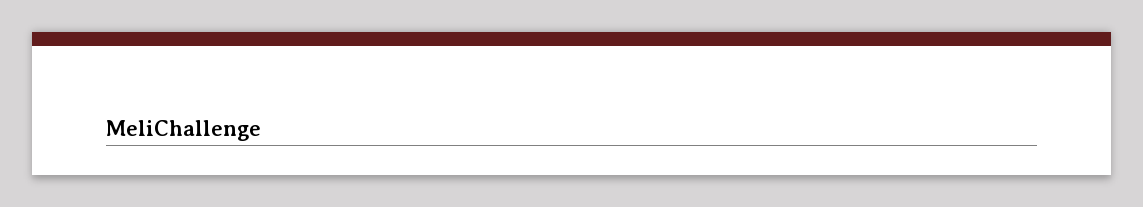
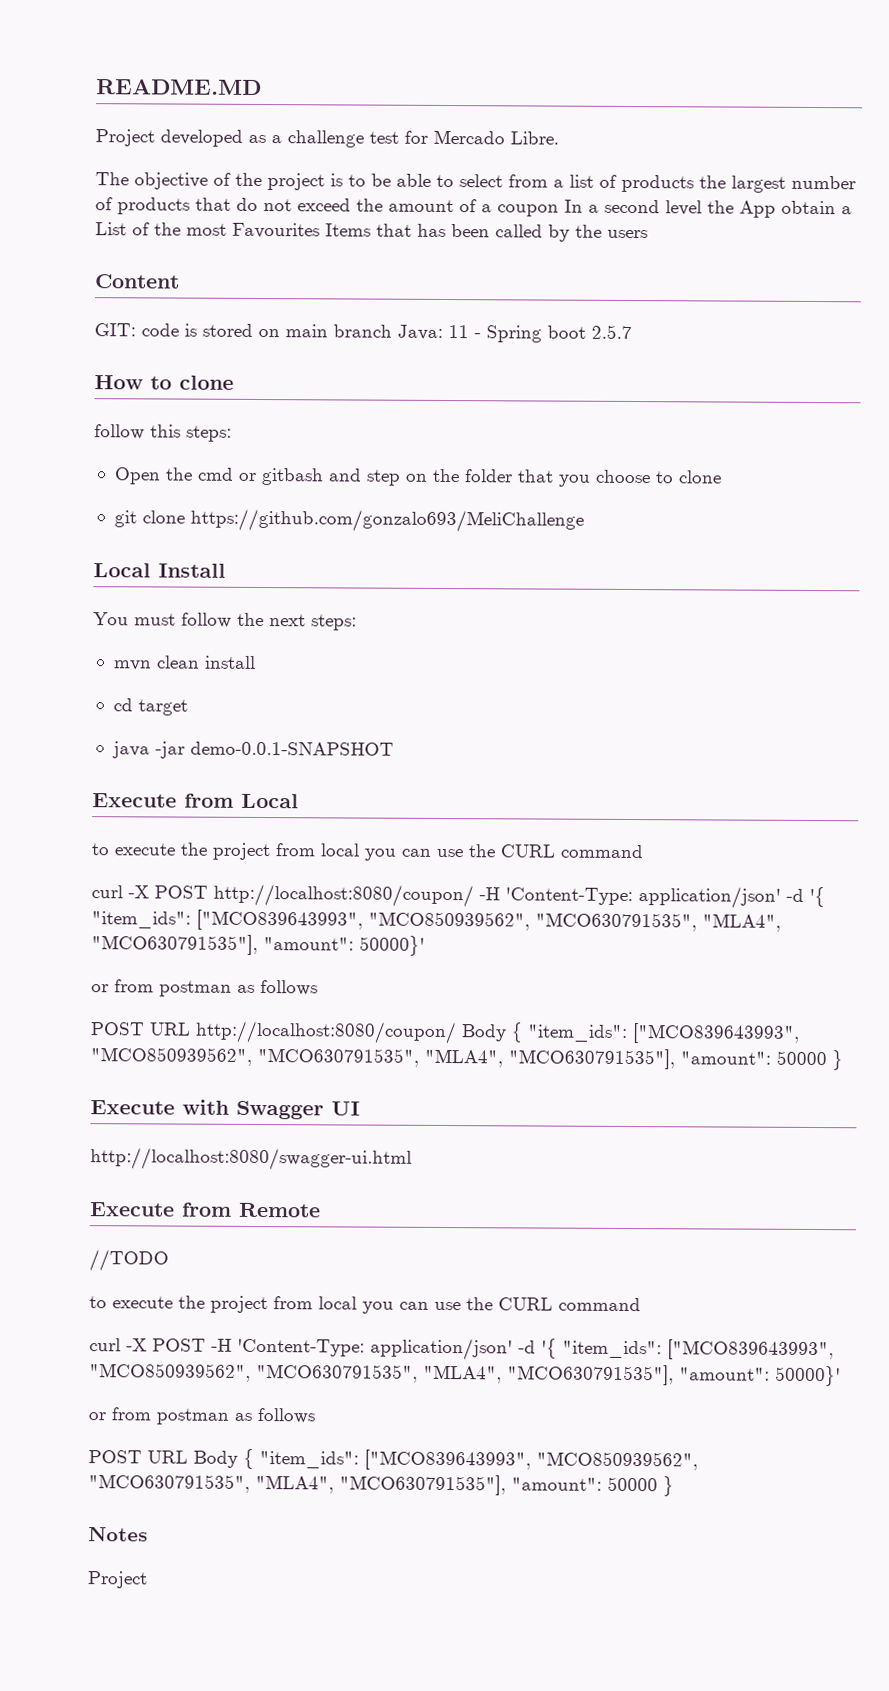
[106,120,261,141] MeliChallenge -> [96,79,262,95] [95,129,559,148] [95,172,856,193] [95,197,852,218] [95,222,648,242] [95,274,180,289] [94,323,632,343] [94,375,234,390] [94,424,232,442] [113,467,722,487] [113,508,584,533] [93,563,226,578] [93,612,357,631] [112,655,256,671] [112,698,188,716] [111,741,394,759] [92,793,299,809] [91,842,644,861] [91,883,825,909] [91,909,781,932] [91,934,425,956] [91,979,318,997] [90,1020,800,1045] [90,1047,843,1071] [90,1099,360,1120] [90,1147,412,1171] [89,1202,321,1218] [89,1249,169,1272] [89,1295,641,1314] [89,1337,834,1361] [89,1363,841,1387] [88,1407,315,1425] [88,1448,698,1471] [88,1474,674,1497] [88,1527,148,1542] [87,1571,148,1589] README.MD // Project developed as a challenge test for Mercado Libre. // The objective of the project is to be able to select from a list of products the largest number of products that do not exceed the amount of a coupon In a second level the App obtain a List of the most Favourites Items that has been called by the users // Content // GIT: code is stored on main branch Java: 11 - Spring boot 2.5.7 // How to clone // follow this steps: // Open the cmd or gitbash and step on the folder that you choose to clone // git clone https://github.com/gonzalo693/MeliChallenge // Local Install // You must follow the next steps: // mvn clean install // cd target // java -jar demo-0.0.1-SNAPSHOT // Execute from Local // to execute the project from local you can use the CURL command // curl -X POST http://localhost:8080/coupon/ -H 'Content-Type: application/json' -d '{ "item_ids": ["MCO839643993", "MCO850939562", "MCO630791535", "MLA4", "MCO630791535"], "amount": 50000}' // or from postman as follows // POST URL http://localhost:8080/coupon/ Body { "item_ids": ["MCO839643993", "MCO850939562", "MCO630791535", "MLA4", "MCO630791535"], "amount": 50000 } // Execute with Swagger UI // http://localhost:8080/swagger-ui.html // Execute from Remote // //TODO // to execute the project from local you can use the CURL command // curl -X POST -H 'Content-Type: application/json' -d '{ "item_ids": ["MCO839643993", "MCO850939562", "MCO630791535", "MLA4", "MCO630791535"], "amount": 50000}' // or from postman as follows // POST URL Body { "item_ids": ["MCO839643993", "MCO850939562", "MCO630791535", "MLA4", "MCO630791535"], "amount": 50000 } // Notes // Project

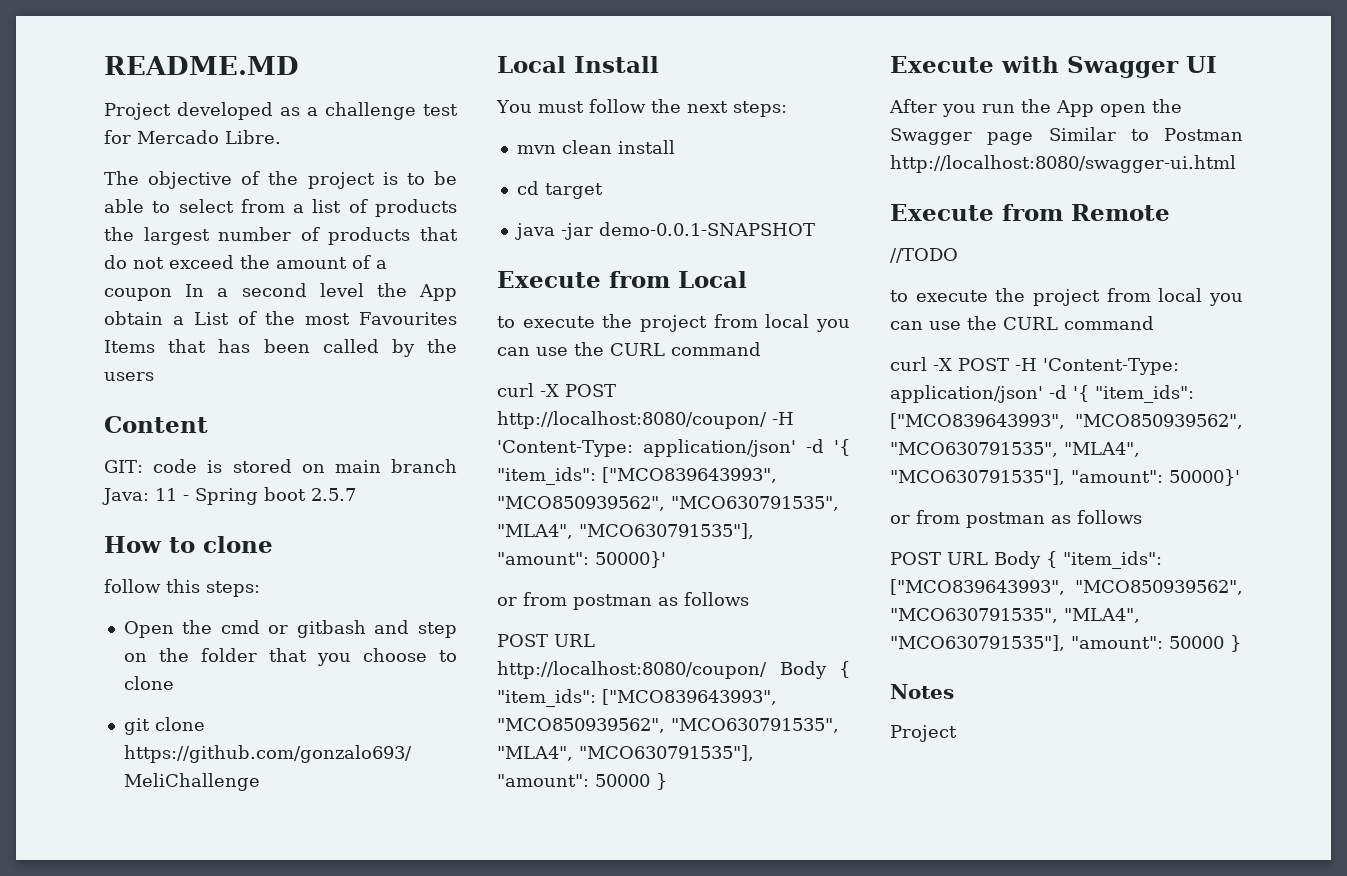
(360, 1108) none -> [889,99,1182,117] [890,127,1244,145] After you run the App open the Swagger page Similar to Postman

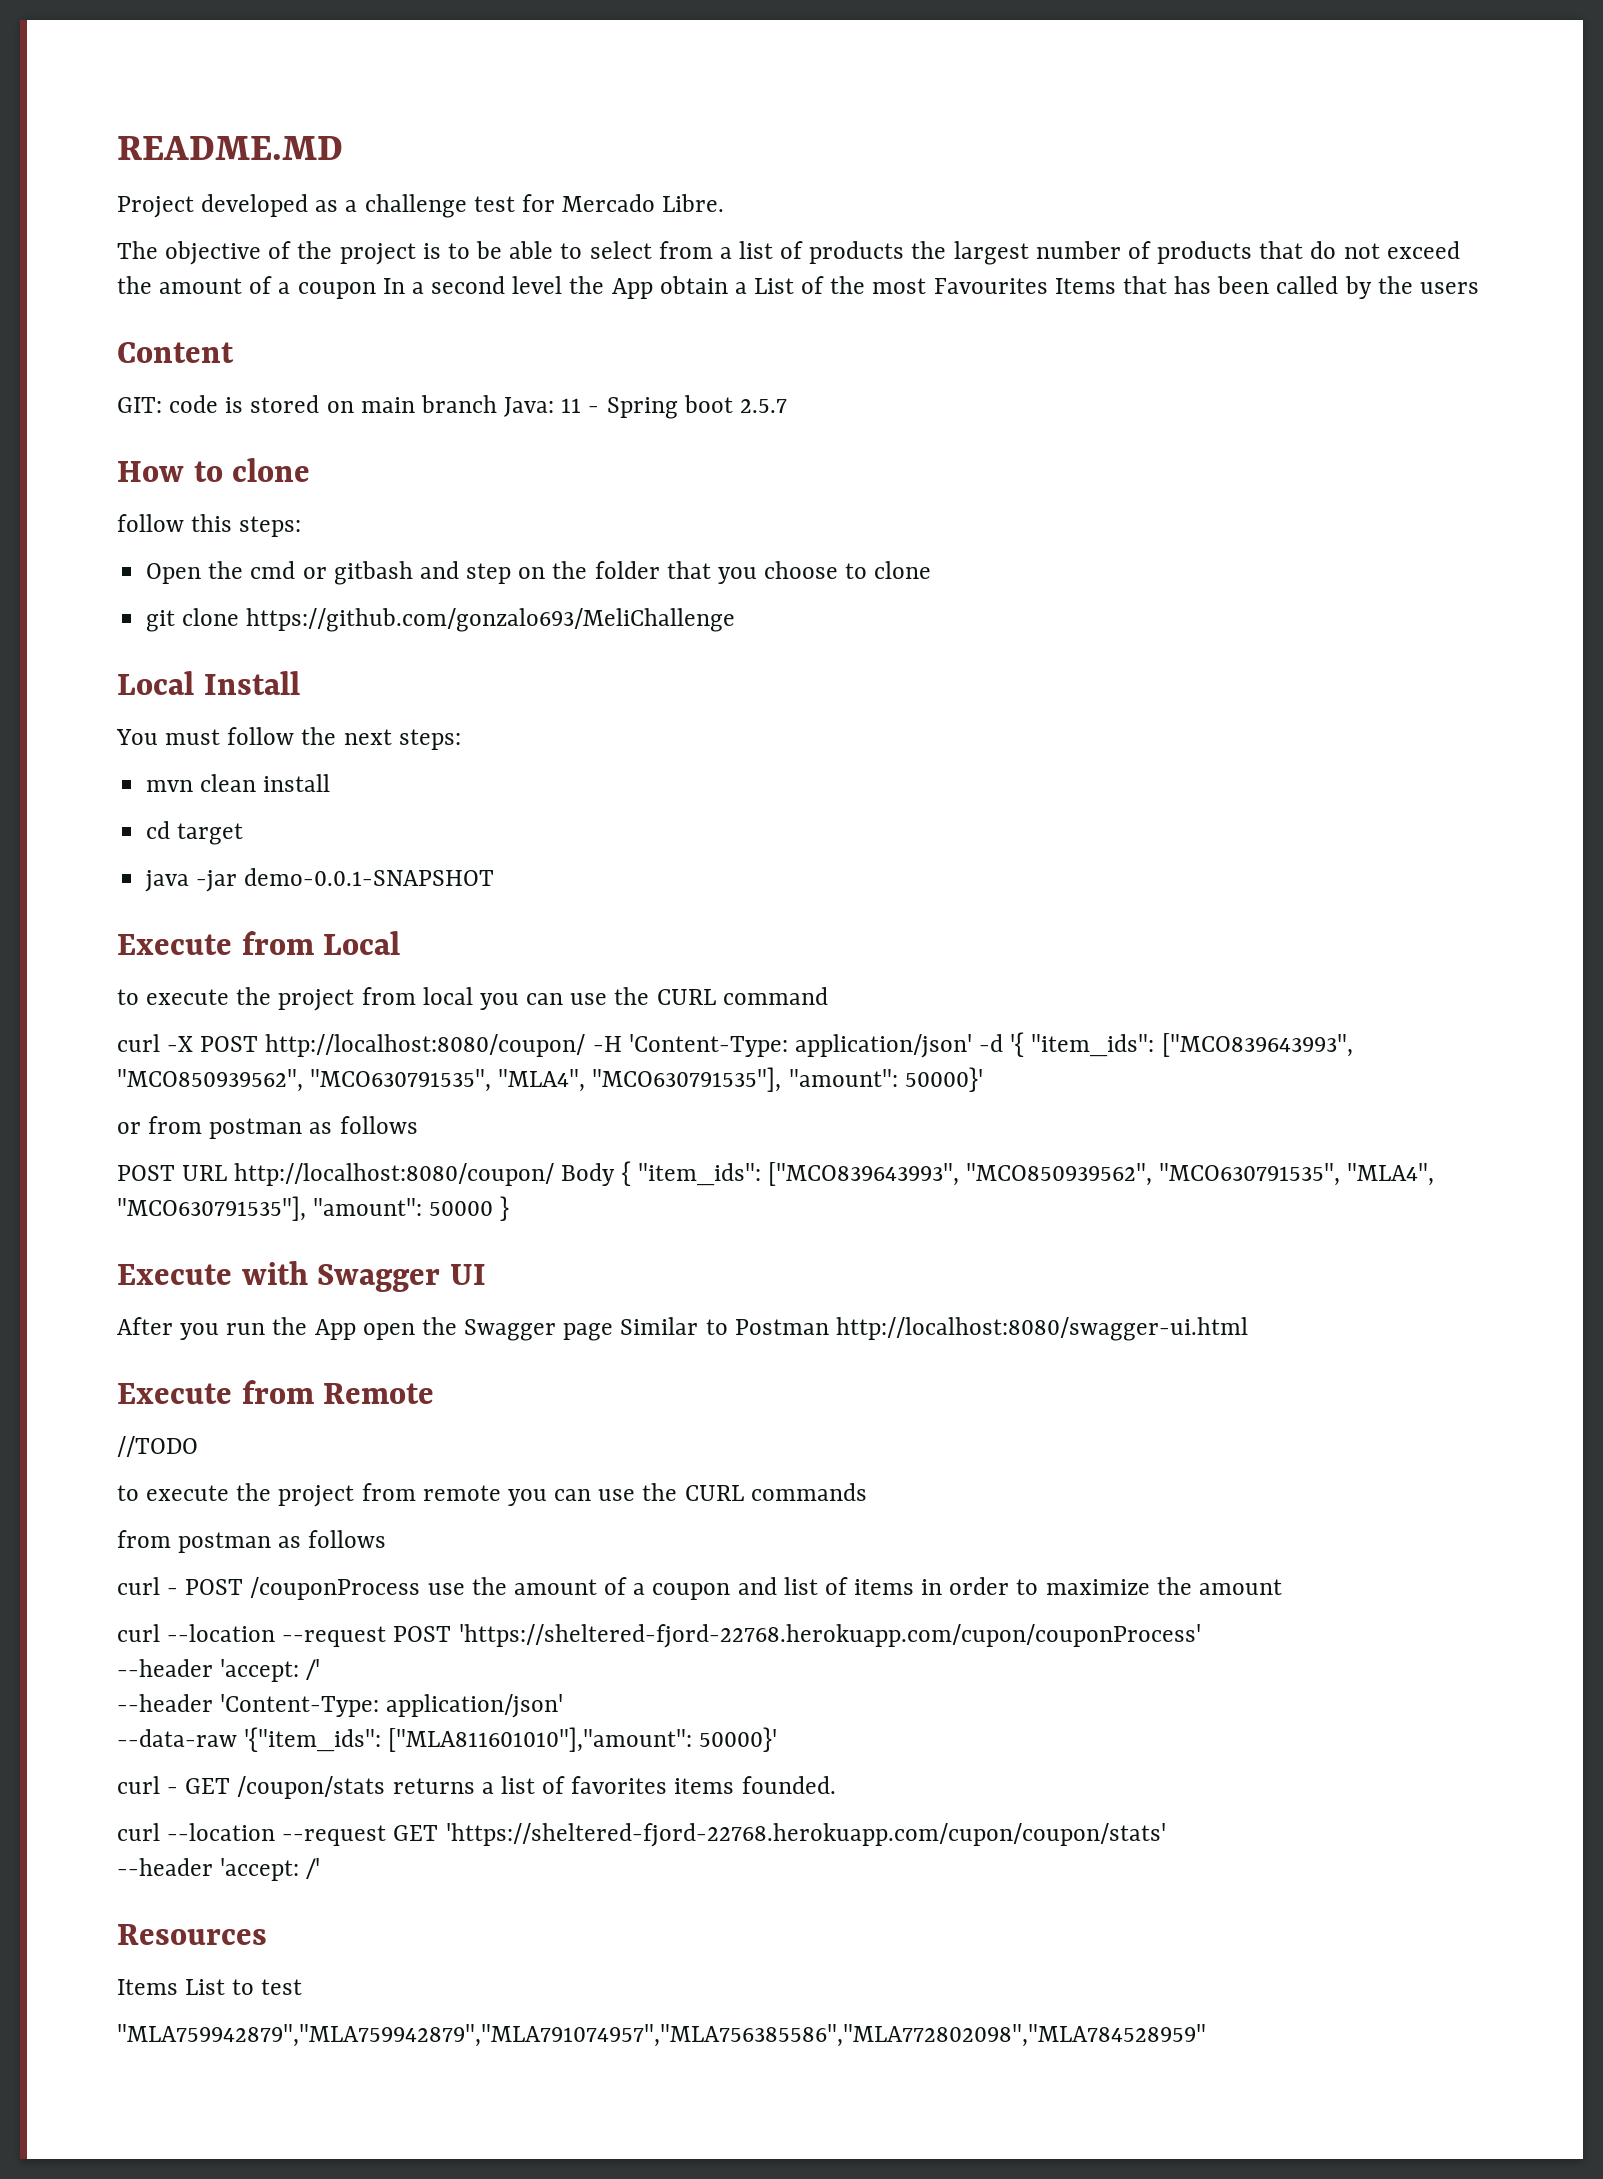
[1158,288,1243,306] [890,316,1154,330] [890,357,1179,375] [890,385,1194,403] [890,413,1243,429] [890,442,1140,457] [890,469,1240,486] [890,510,1142,528] [890,551,1162,569] [890,579,1243,595] [890,608,1140,623] [890,635,1241,652] [890,684,954,699] [890,725,957,742] local you can use the CURL command // curl -X POST -H 'Content-Type: application/json' -d '{ "item_ids": ["MCO839643993", "MCO850939562", "MCO630791535", "MLA4", "MCO630791535"], "amount": 50000}' // or from postman as follows // POST URL Body { "item_ids": ["MCO839643993", "MCO850939562", "MCO630791535", "MLA4", "MCO630791535"], "amount": 50000 } // Notes // Project -> [422,1483,867,1506] [117,1530,387,1553] [117,1577,1282,1600] [117,1624,1201,1648] [117,1659,321,1682] [117,1694,564,1718] [117,1727,778,1752] [117,1776,836,1799] [117,1823,1166,1847] [117,1858,321,1881] [117,1924,267,1945] [117,1979,303,1995] [117,2024,1206,2047] remote you can use the CURL commands // from postman as follows // curl - POST /couponProcess use the amount of a coupon and list of items in order to maximize the amount // curl --location --request POST 'https://sheltered-fjord-22768.herokuapp.com/cupon/couponProcess' // --header 'accept: /' // --header 'Content-Type: application/json' // --data-raw '{"item_ids": ["MLA811601010"],"amount": 50000}' // curl - GET /coupon/stats returns a list of favorites items founded. // curl --location --request GET 'https://sheltered-fjord-22768.herokuapp.com/cupon/coupon/stats' // --header 'accept: /' // Resources // Items List to test // "MLA759942879","MLA759942879","MLA791074957","MLA756385586","MLA772802098","MLA784528959"

